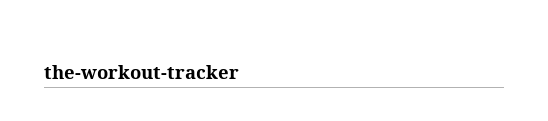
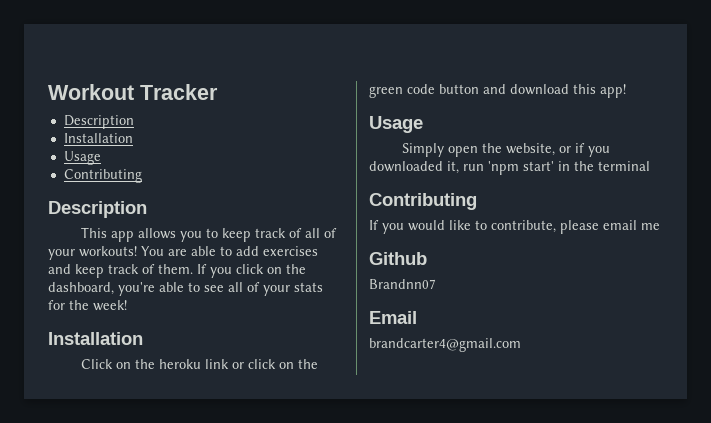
[44,65,239,79] the-workout-tracker -> [48,84,218,100] [63,115,134,129] [63,133,133,143] [63,151,101,165] [63,169,142,183] [48,201,147,218] [81,227,338,242] [48,246,318,260] [48,264,306,278] [48,282,323,296] [48,300,127,311] [48,332,143,345] [81,359,319,369] [369,84,626,98] [369,116,423,133] [402,143,611,157] [369,161,650,175] [369,193,477,210] [369,220,660,234] [369,252,427,265] [369,279,436,289] [369,311,417,324] [369,338,521,352] Workout Tracker // Description // Installation // Usage // Contributing // Description // This app allows you to keep track of all of your workouts! You are able to add exercises and keep track of them. If you click on the dashboard, you're able to see all of your stats for the week! // Installation // Click on the heroku link or click on the green code button and download this app! // Usage // Simply open the website, or if you downloaded it, run 'npm start' in the terminal // Contributing // If you would like to contribute, please email me // Github // Brandnn07 // Email // brandcarter4@gmail.com

